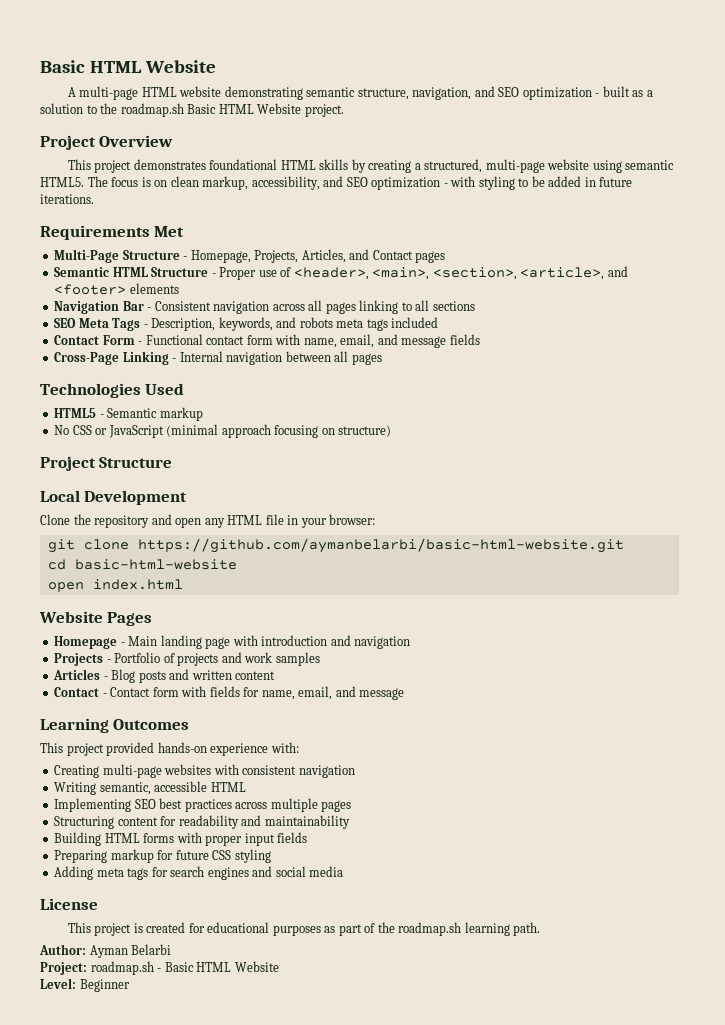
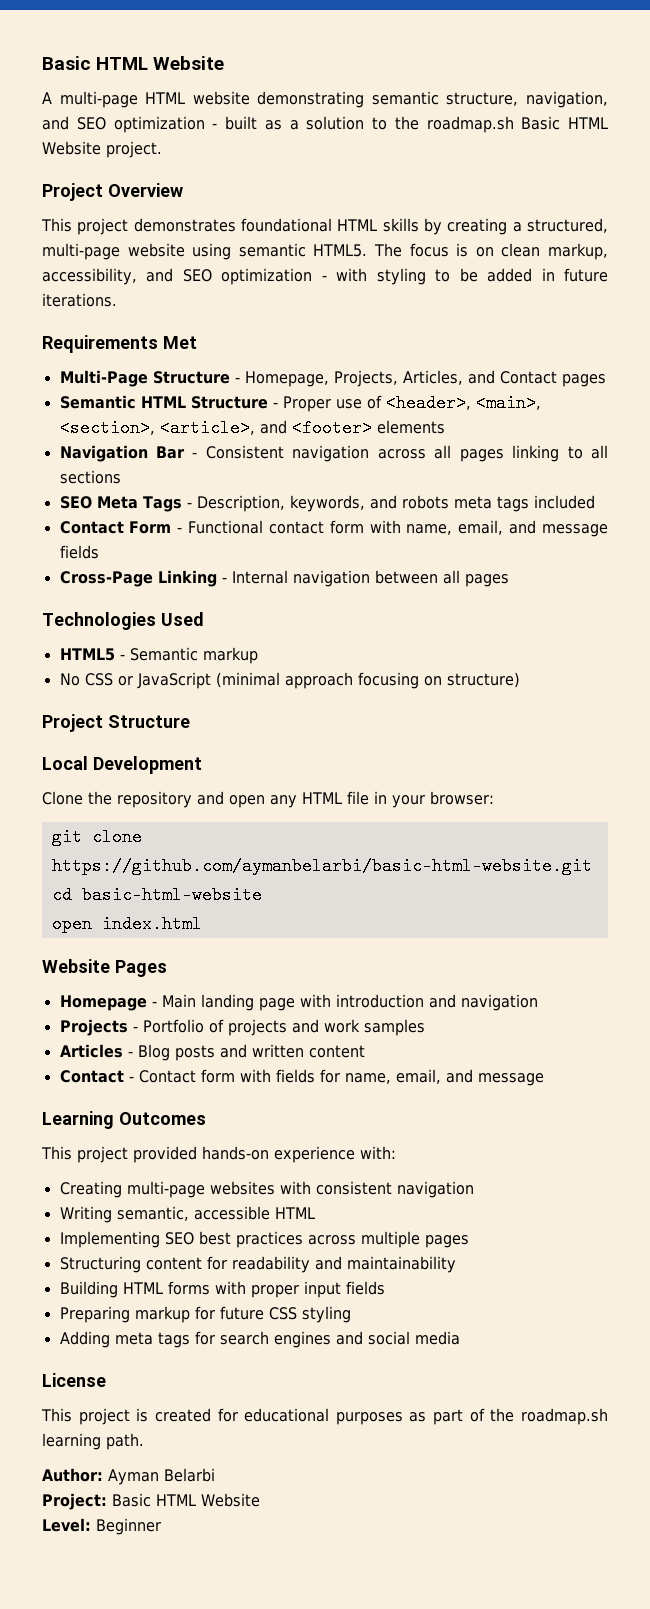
[90,961,162,975] roadmap.sh - -> (107, 1501) none

